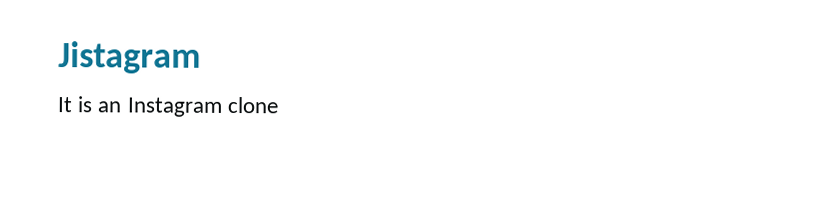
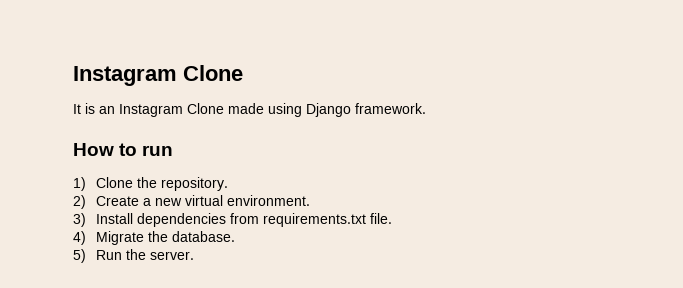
[58,41,201,74] Jistagram -> [73,65,243,86] Instagram Clone
[226,96,279,114] clone -> [187,103,426,117] [73,143,174,156] [73,177,228,191] [73,195,310,209] [73,213,392,227] [73,231,235,245] [73,249,194,263] Clone made using Django framework. // How to run // 1) Clone the repository. // 2) Create a new virtual environment. // 3) Install dependencies from requirements.txt file. // 4) Migrate the database. // 5) Run the server.

